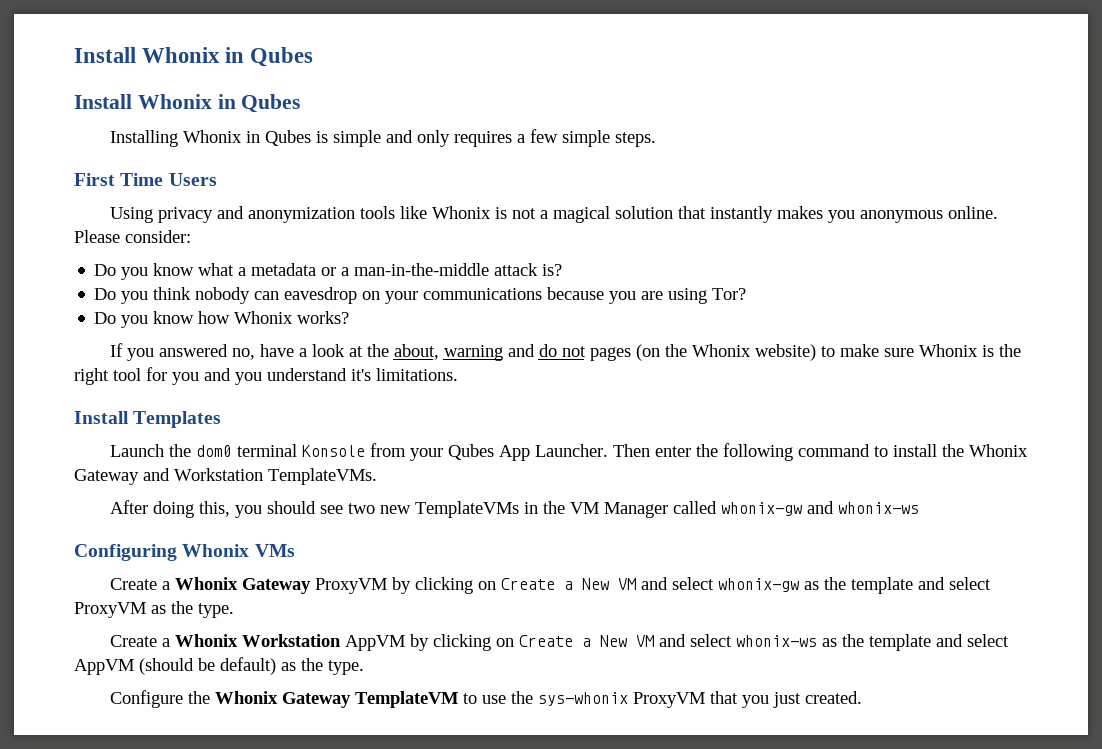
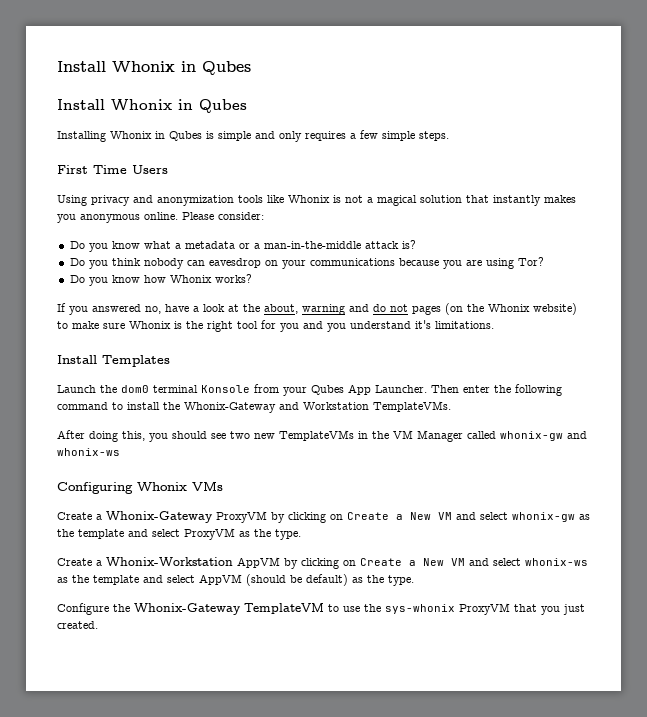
[968,444,1028,457] [74,469,139,485] Whonix Gateway -> [184,402,276,413] Whonix-Gateway
[174,577,311,594] Whonix Gateway -> [106,511,213,523] Whonix-Gateway
[174,634,341,647] Whonix Workstation -> [106,557,233,567] Whonix-Workstation
[214,691,351,708] Whonix Gateway -> [134,603,241,615] Whonix-Gateway

